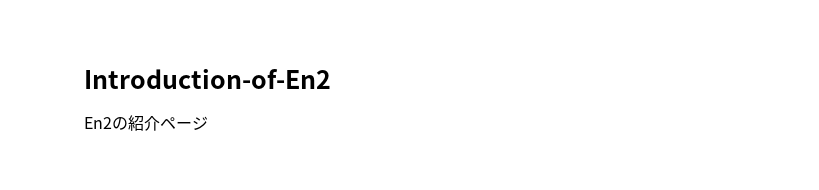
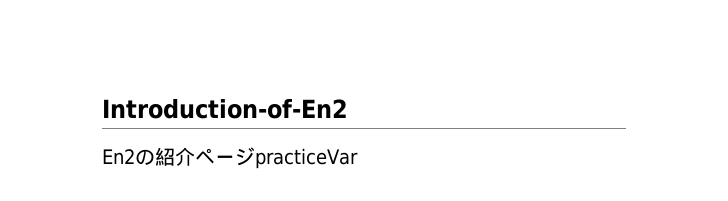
(208, 123) none -> [255,148,358,169] practiceVar

